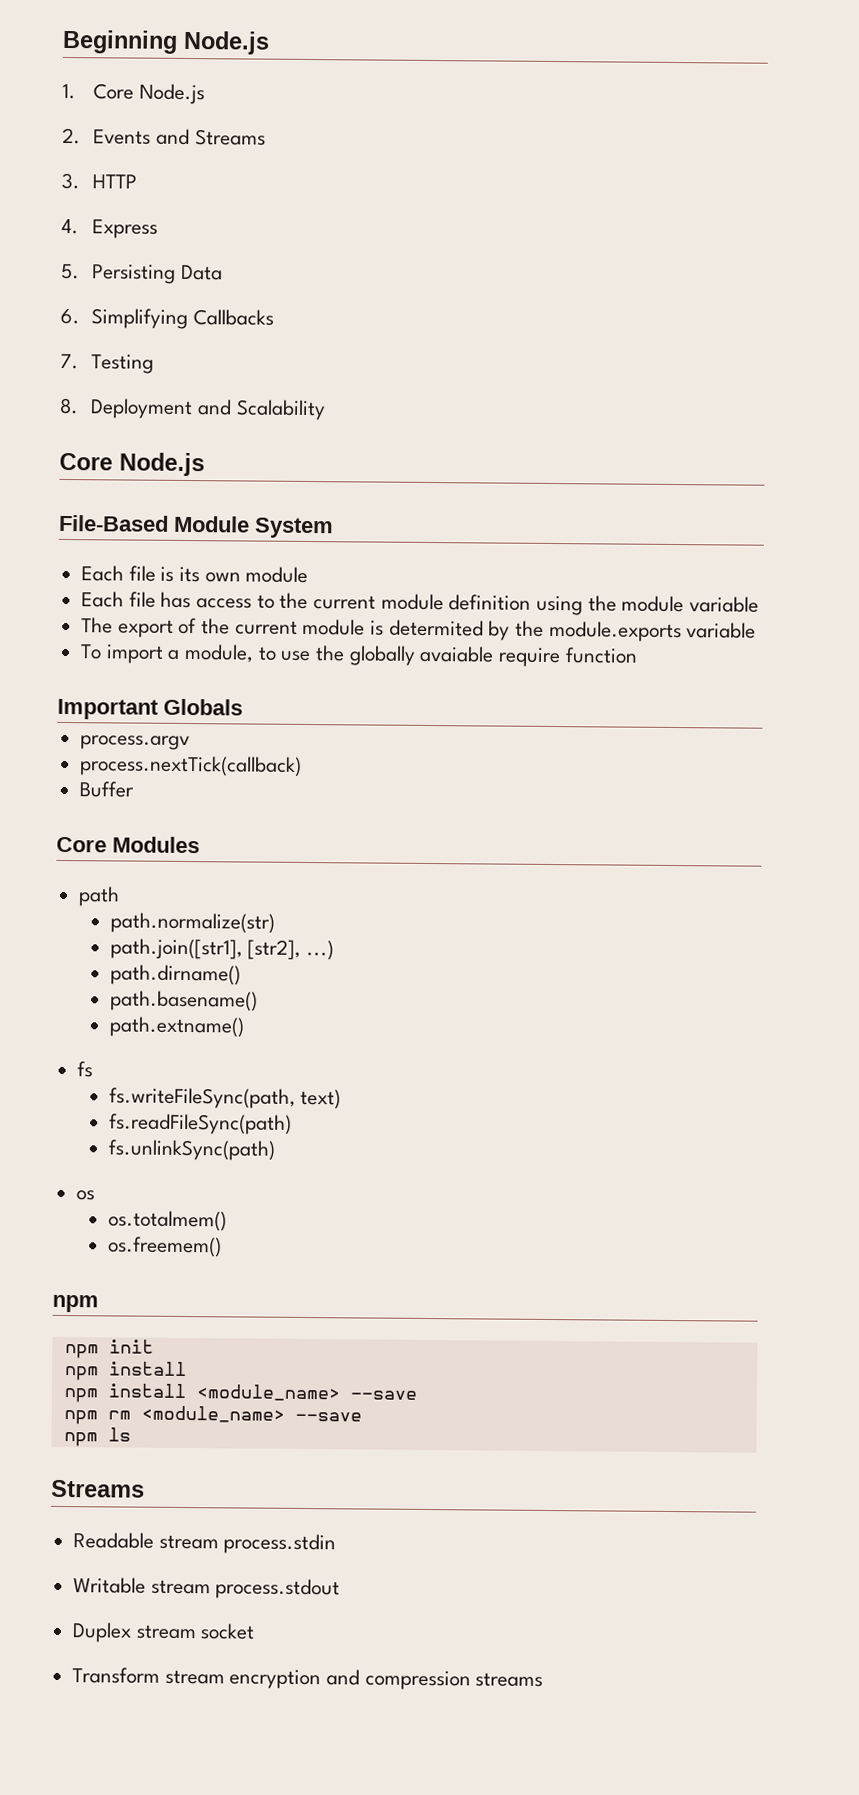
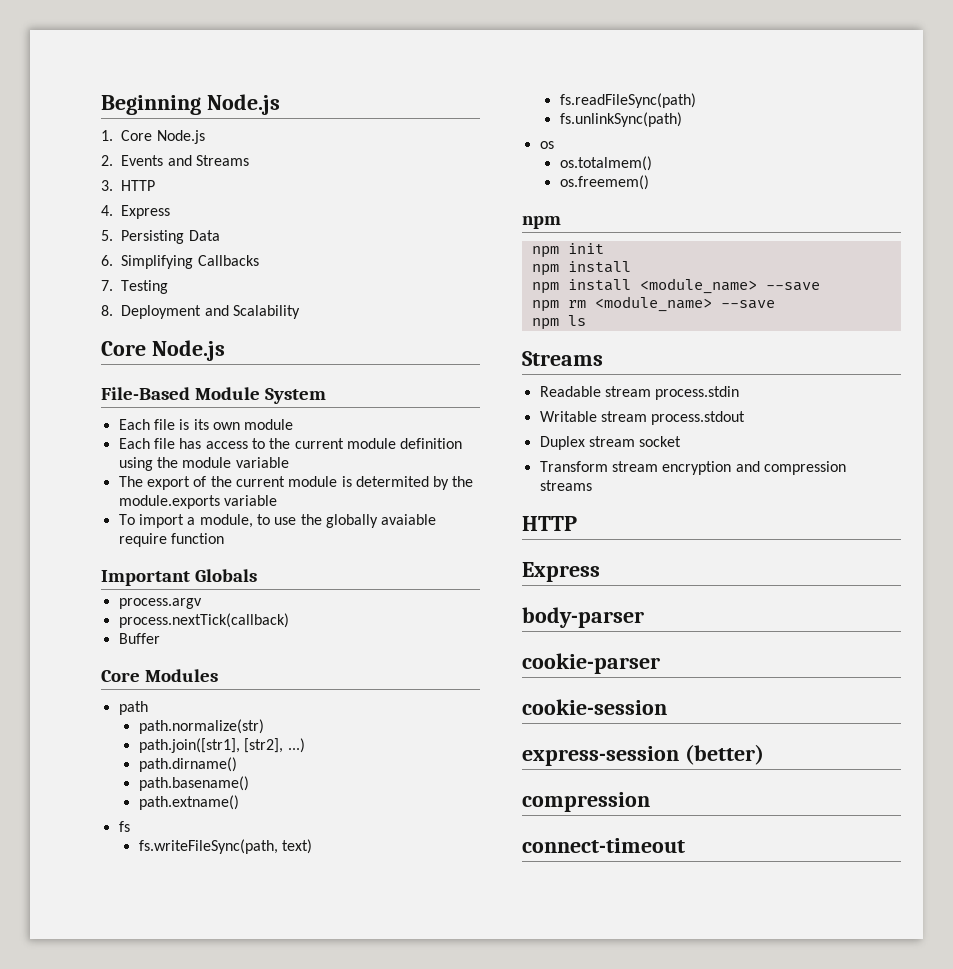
(544, 1679) none -> [522,516,577,531] [522,562,600,582] [522,607,644,628] [522,653,660,674] [522,699,667,715] [522,744,764,766] [522,792,650,812] [522,838,685,853] // HTTP // Express // body-parser // cookie-parser // cookie-session // express-session (better) // compression // connect-timeout

